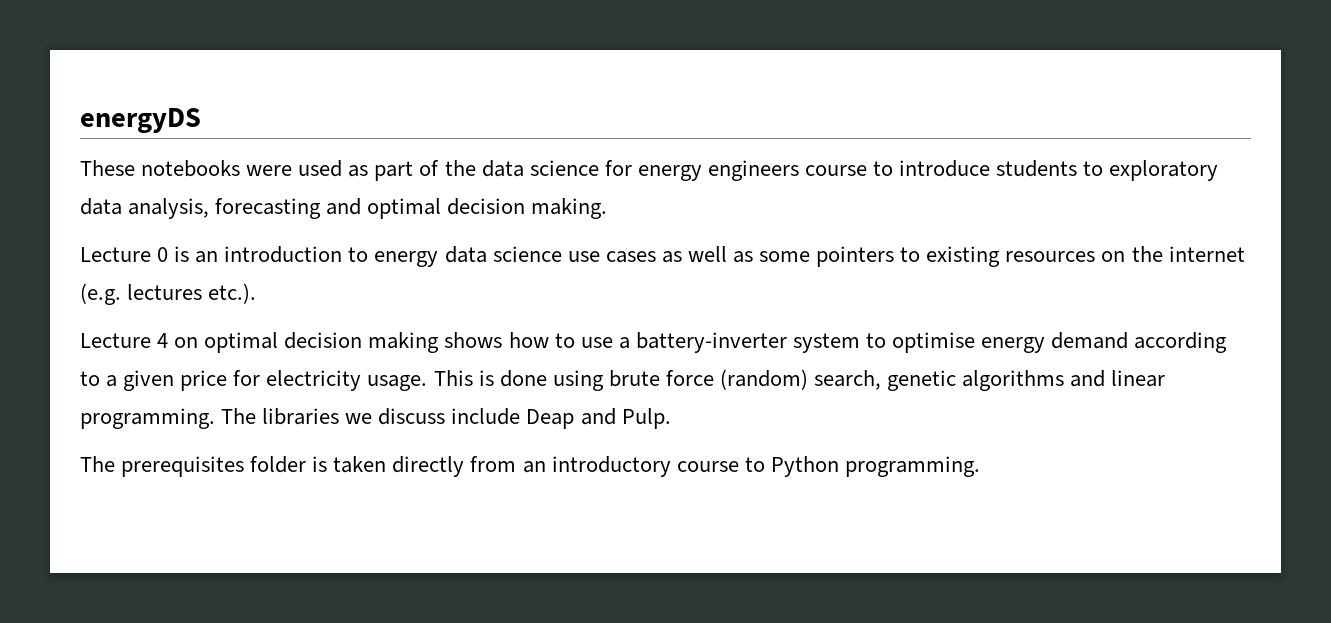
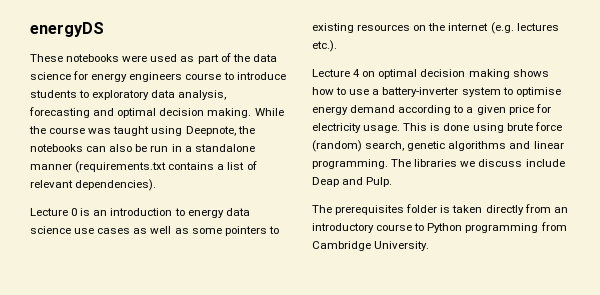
(608, 208) none -> [254,108,284,116] [29,126,255,136] [30,144,255,152] [30,161,257,173] [30,179,157,191] While the course was taught using Deepnote, the notebooks can also be run in a standalone manner (requirements.txt contains a list of relevant dependencies).
[844,456,980,477] programming. -> [465,222,567,233] [312,241,430,251] programming from Cambridge University.

